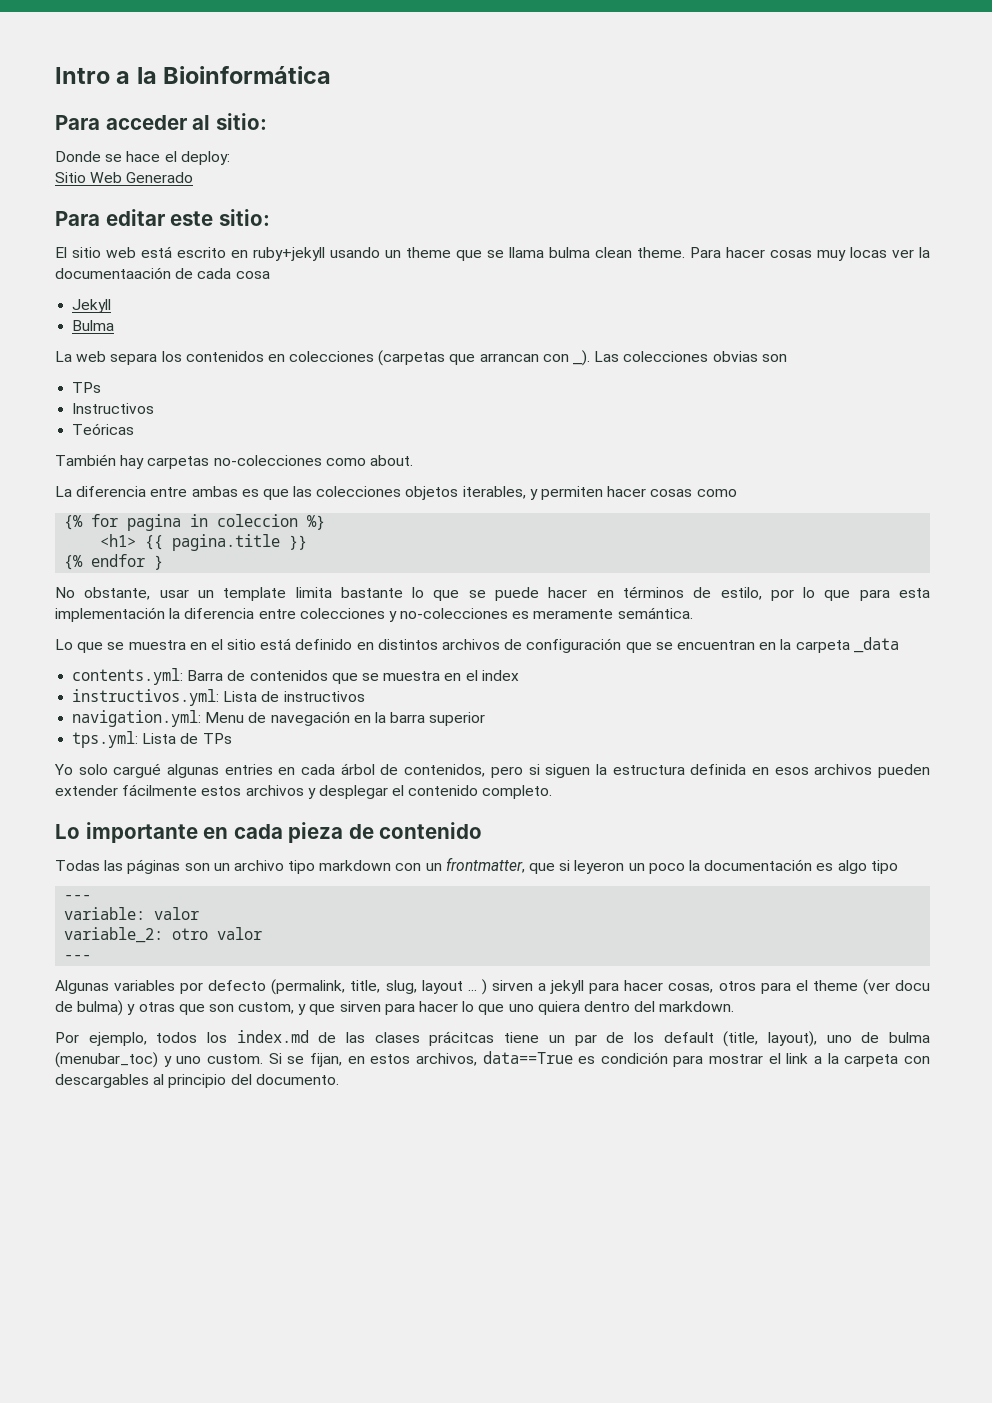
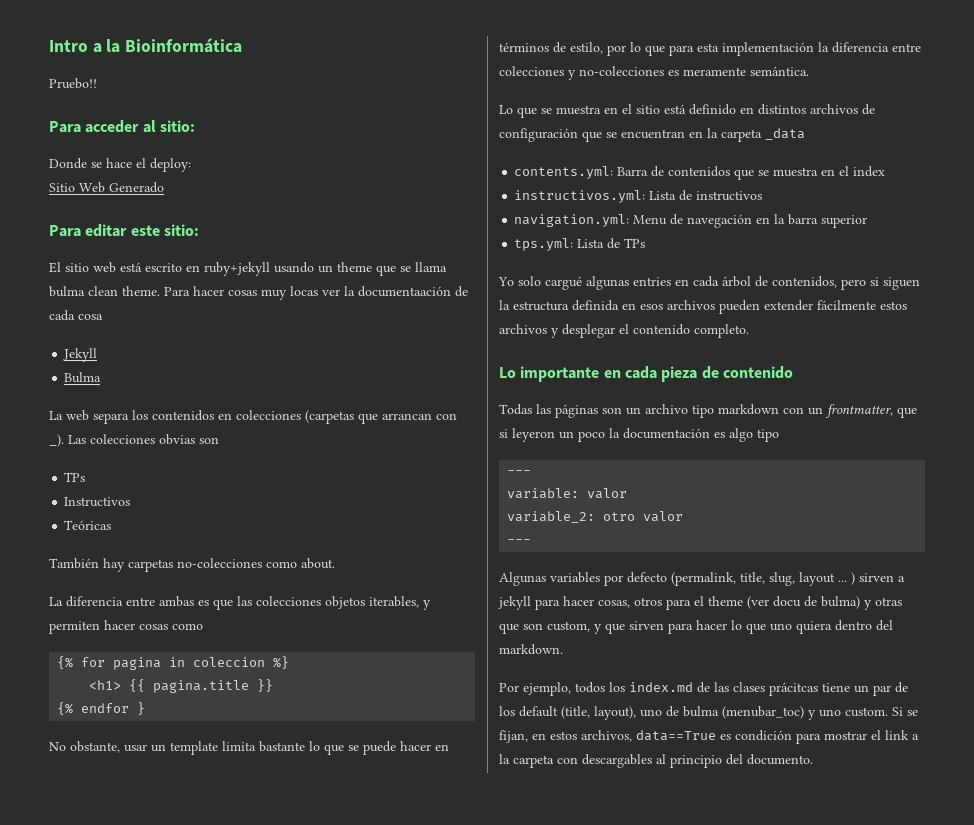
(332, 75) none -> [49,78,97,89] // Pruebo!!

